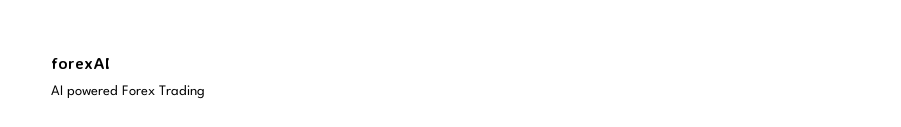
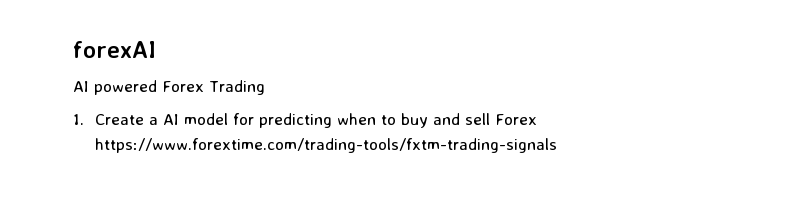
(205, 92) none -> [73,113,537,128] [94,138,557,153] // 1. Create a AI model for predicting when to buy and sell Forex https://www.forextime.com/trading-tools/fxtm-trading-signals

